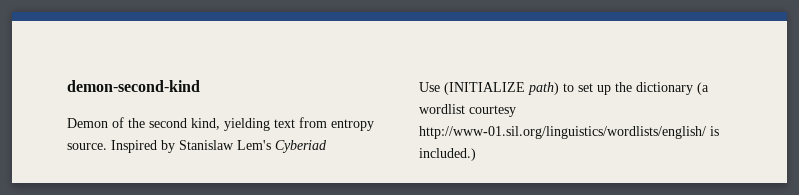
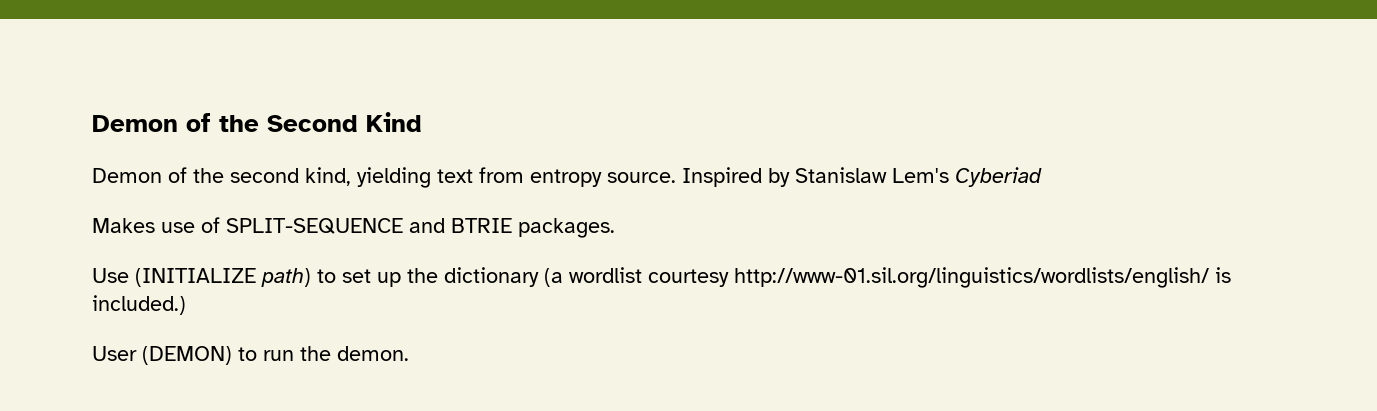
[67,80,200,92] demon-second-kind -> [92,112,422,132] Demon of the Second Kind
(327, 146) none -> [92,217,615,238] // Makes use of SPLIT-SEQUENCE and BTRIE packages.
(476, 154) none -> [92,346,409,365] // User (DEMON) to run the demon.

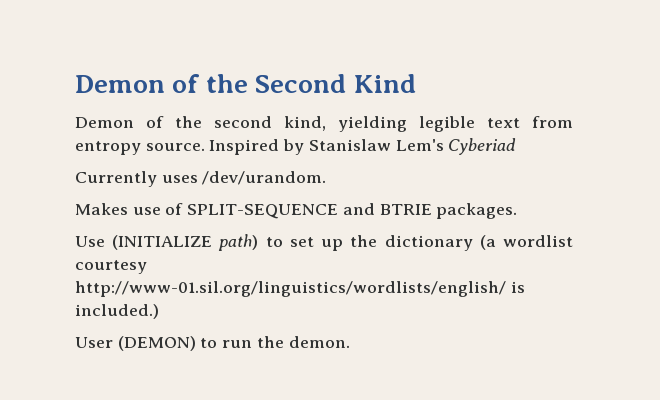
(431, 177) none -> [419,116,475,132] legible
(1042, 177) none -> [75,171,327,187] // Currently uses /dev/urandom.

